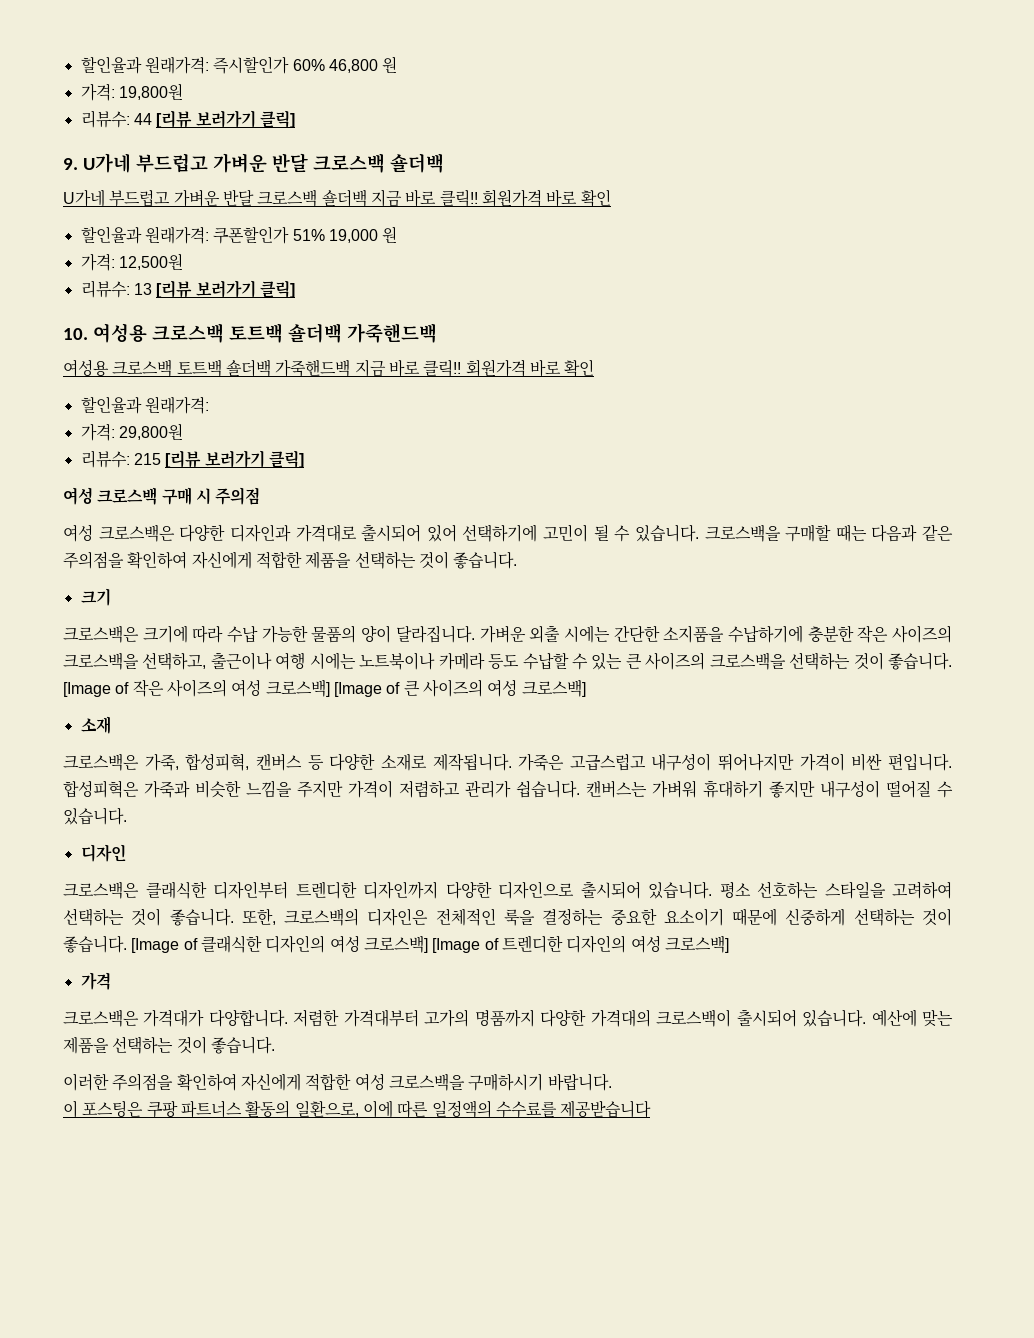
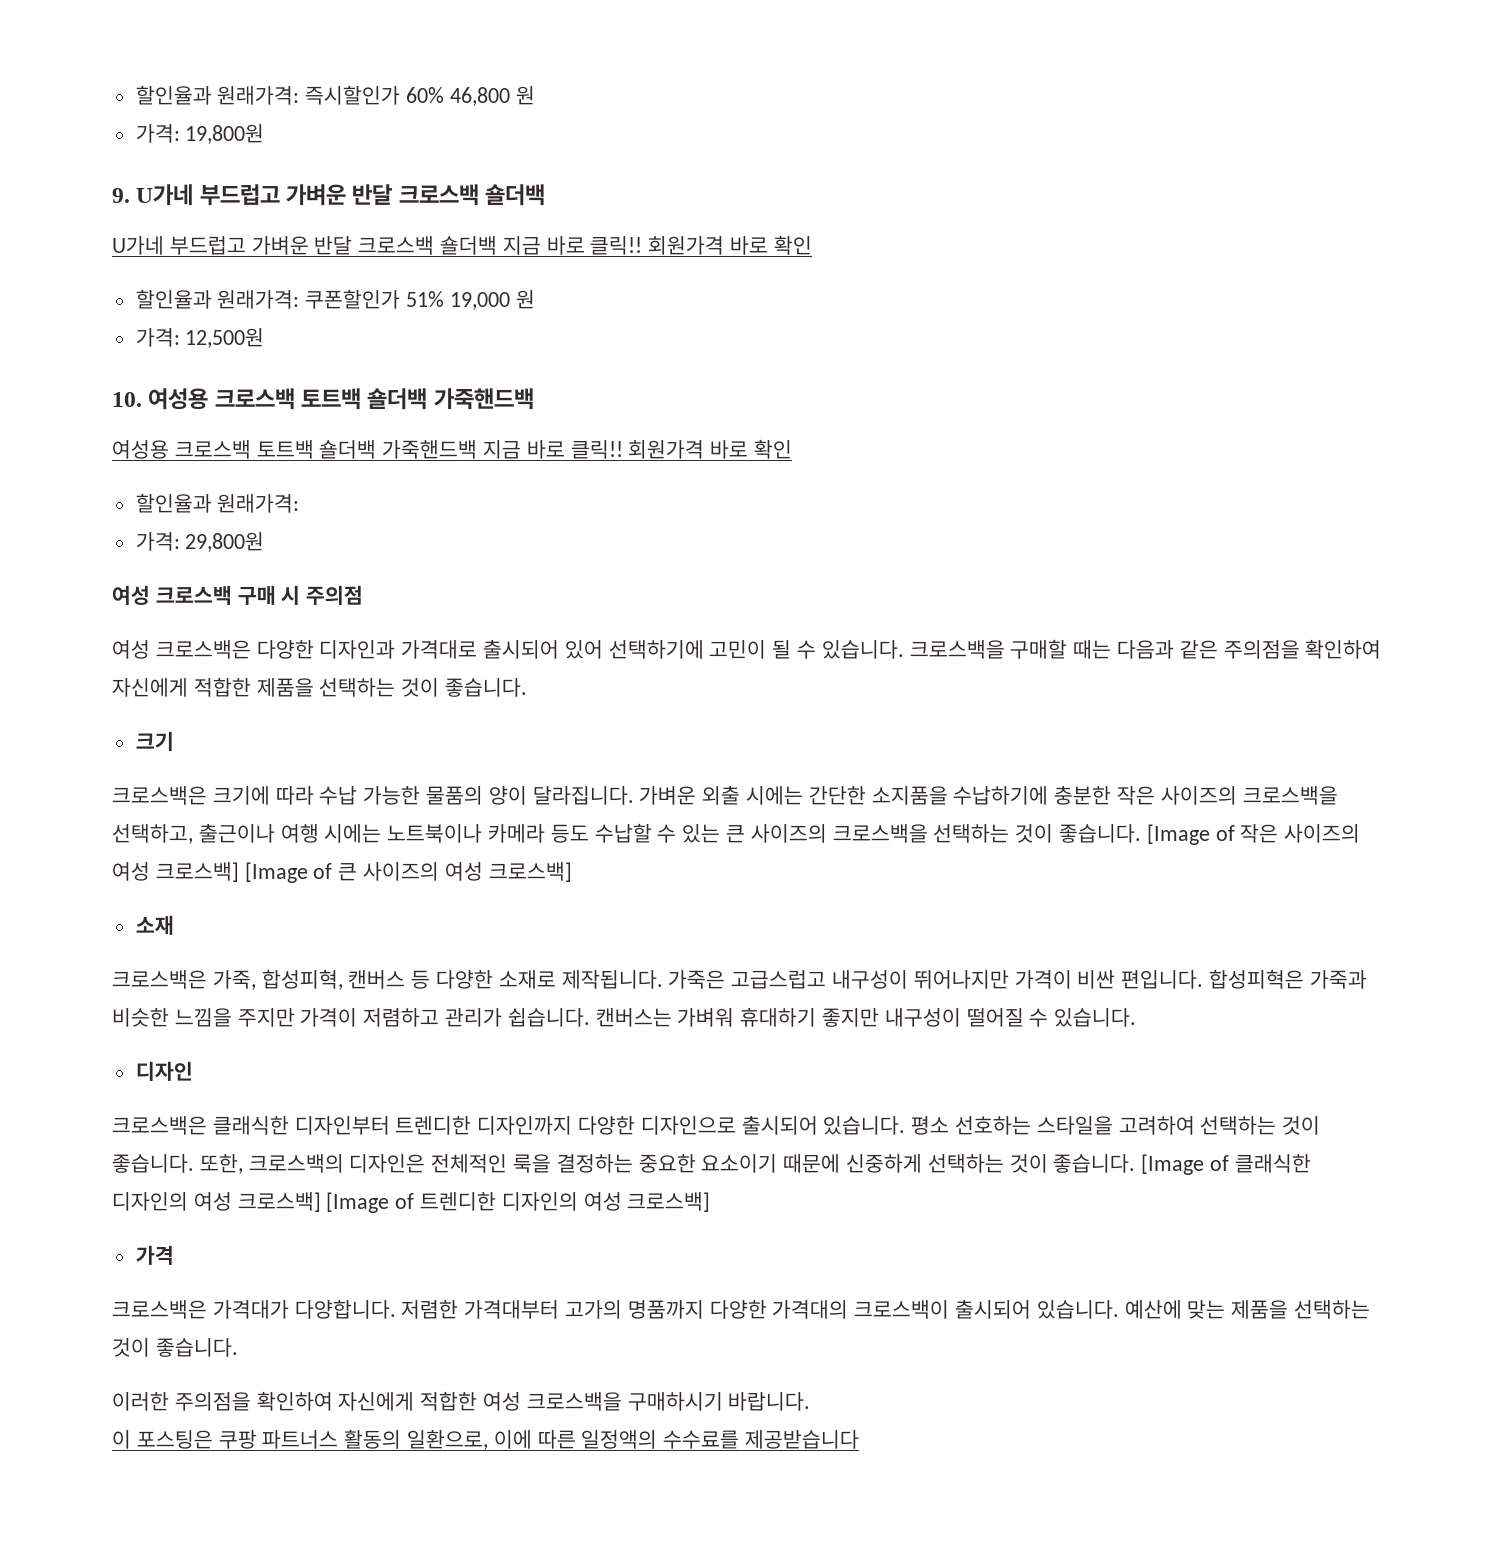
[80,110,295,128] // 리뷰수: 44 [리뷰 보러가기 클릭] -> (265, 134) none
[80,280,295,298] // 리뷰수: 13 [리뷰 보러가기 클릭] -> (265, 338) none
[80,450,304,468] // 리뷰수: 215 [리뷰 보러가기 클릭] -> (265, 542) none

